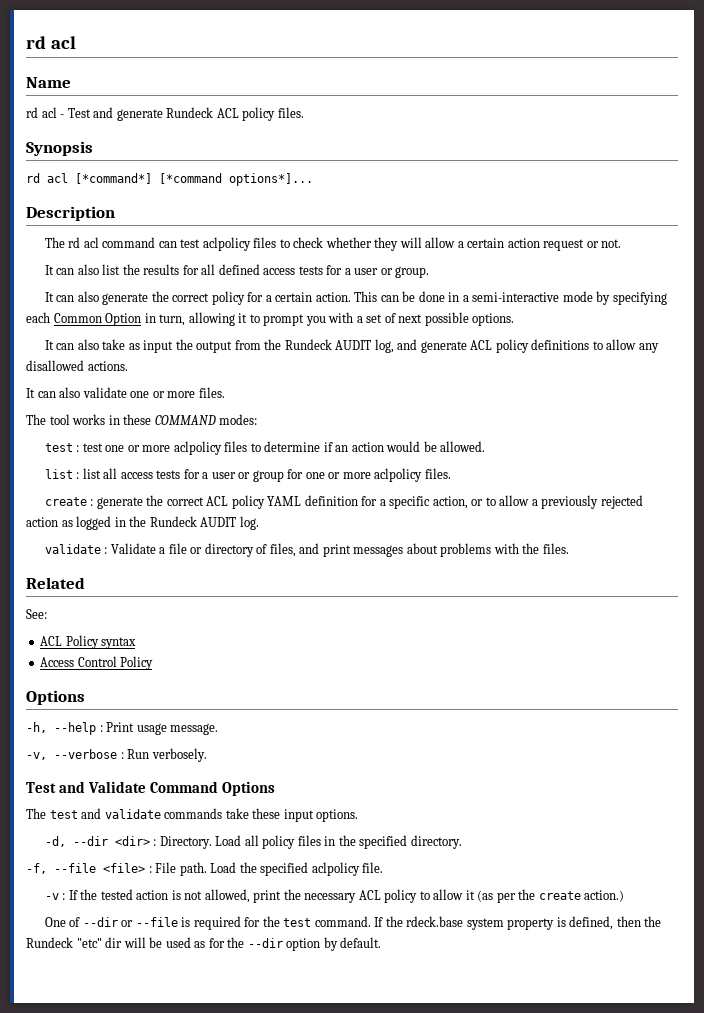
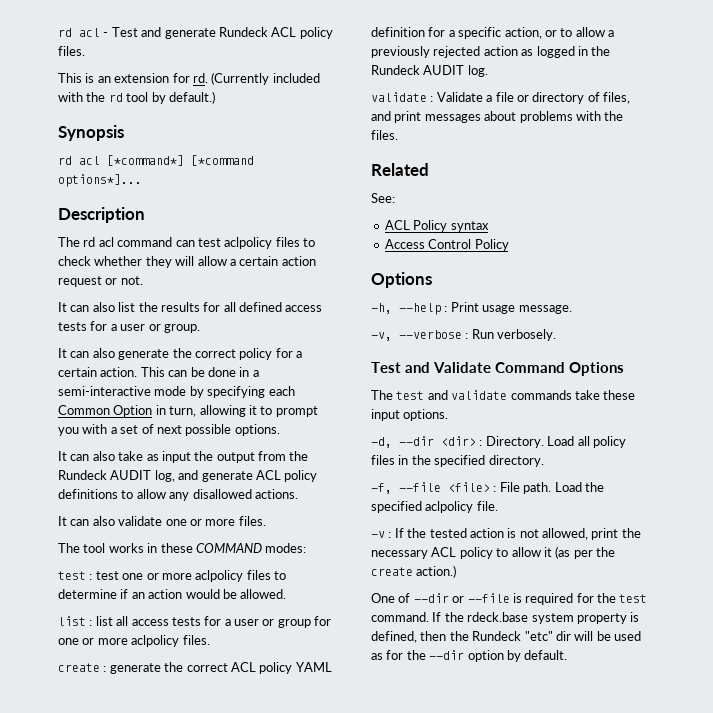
[26,36,76,49] [26,77,71,88] [26,107,57,118] rd acl // Name // rd acl -> [58,28,100,37] rd acl
(304, 112) none -> [58,72,320,85] [58,91,215,104] // This is an extension for rd. (Currently included with the rd tool by default.)

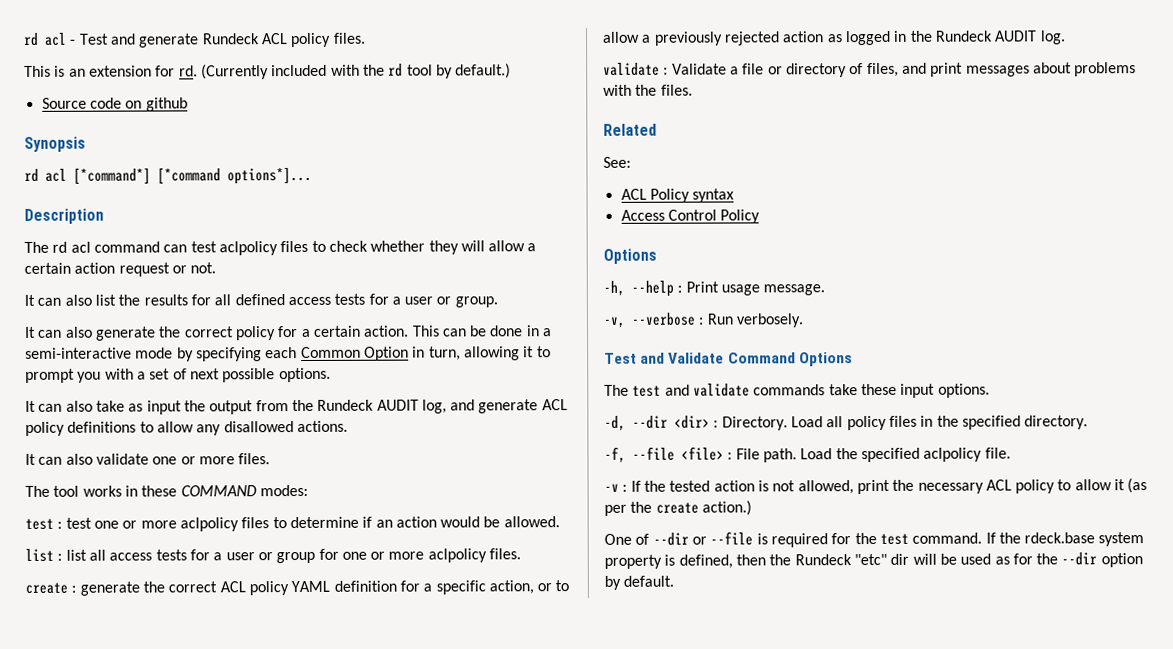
(215, 97) none -> [41,97,188,112] // Source code on github

